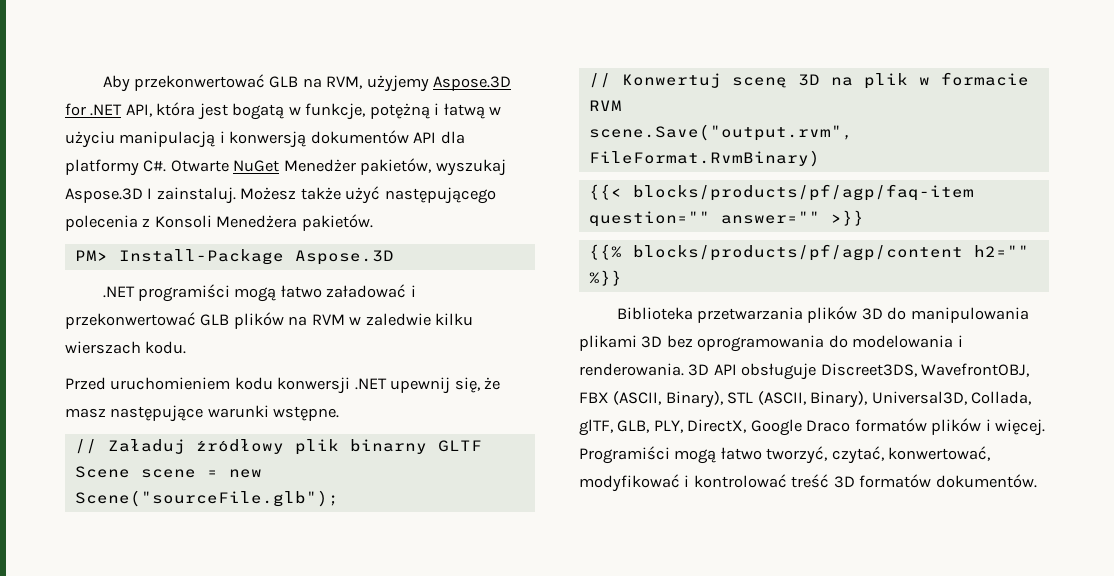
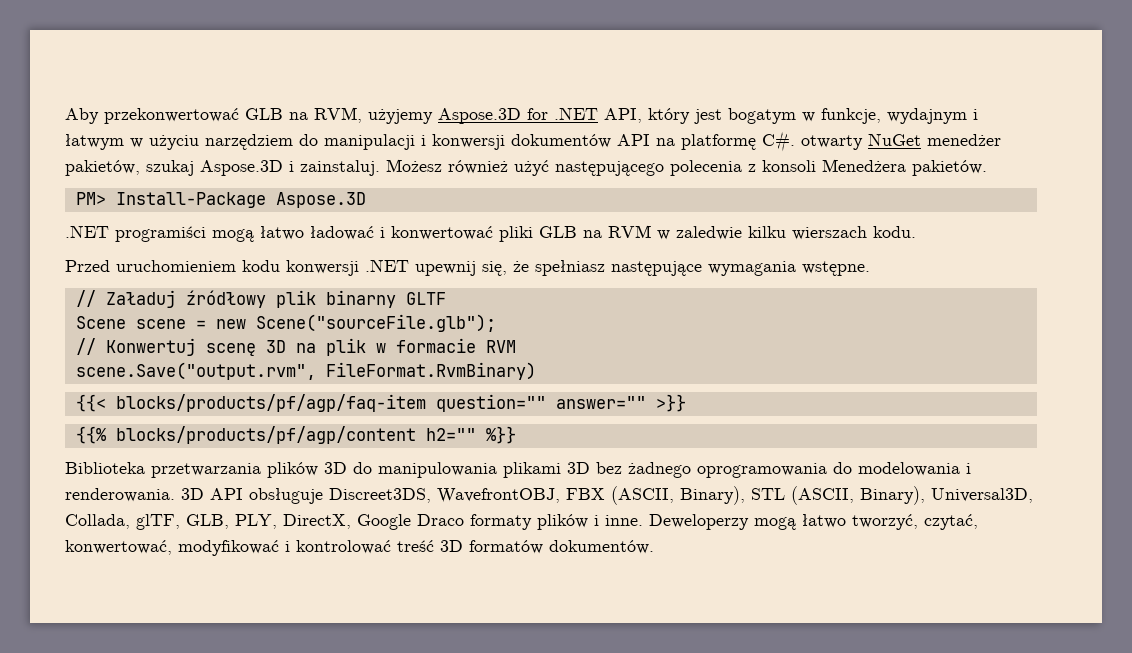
[156,102,502,120] [65,130,465,148] [65,158,506,176] [65,188,153,203] która jest bogatą w funkcje, potężną i łatwą w użyciu manipulacją i konwersją dokumentów API dla platformy C#. Otwarte NuGet Menedżer pakietów, wyszukaj Aspose.3D I -> [648,108,978,124] [65,131,1001,152] [65,160,294,176] który jest bogatym w funkcje, wydajnym i łatwym w użyciu narzędziem do manipulacji i konwersji dokumentów API na platformę C#. otwarty NuGet menedżer pakietów, szukaj Aspose.3D i
[300,187,341,200] także -> [448,160,508,174] również
[154,215,212,228] Konsoli -> [762,160,816,172] konsoli
[326,284,416,298] [65,312,284,329] załadować i przekonwertować GLB plików -> [310,226,577,242] ładować i konwertować pliki GLB
[65,405,269,422] masz następujące warunki -> [535,260,796,276] spełniasz następujące wymagania
(693, 341) none -> [628,462,691,478] żadnego
[854,418,927,432] formatów -> [470,514,532,530] formaty
[995,419,1046,436] [579,446,670,464] więcej. Programiści -> [605,514,749,530] inne. Deweloperzy

